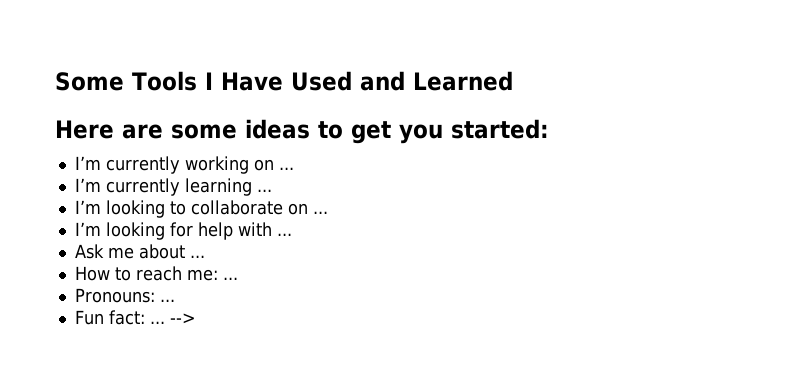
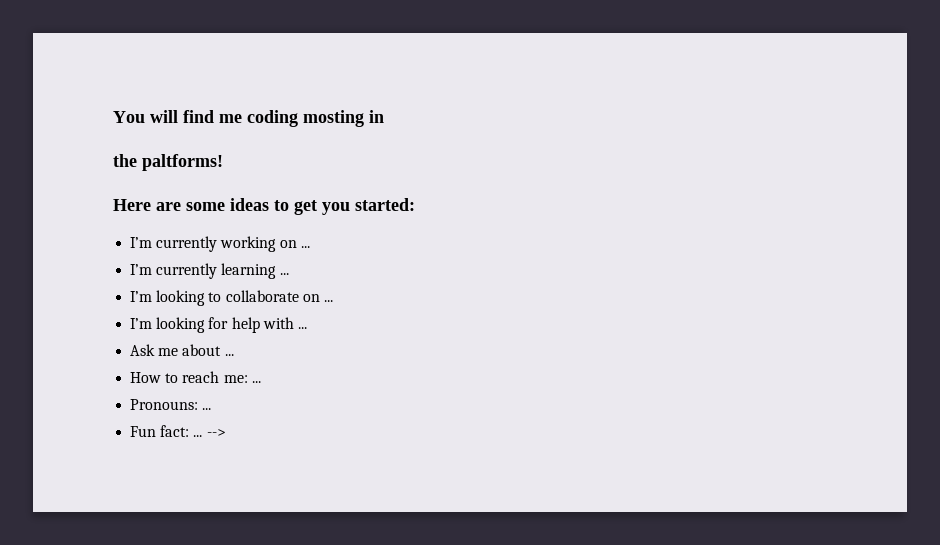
[55,71,513,91] Some Tools I Have Used and Learned -> [113,110,384,127] [113,154,223,171] You will find me coding mosting in // the paltforms!

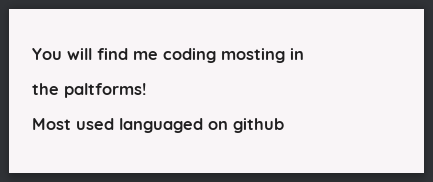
[113,198,415,215] [130,236,310,252] [130,263,289,279] [130,290,333,306] [130,317,307,333] [130,344,234,356] [130,371,261,383] [130,399,212,410] [130,425,226,437] Here are some ideas to get you started: // I’m currently working on ... // I’m currently learning ... // I’m looking to collaborate on ... // I’m looking for help with ... // Ask me about ... // How to reach me: ... // Pronouns: ... // Fun fact: ... --> -> [32,118,284,133] Most used languaged on github

